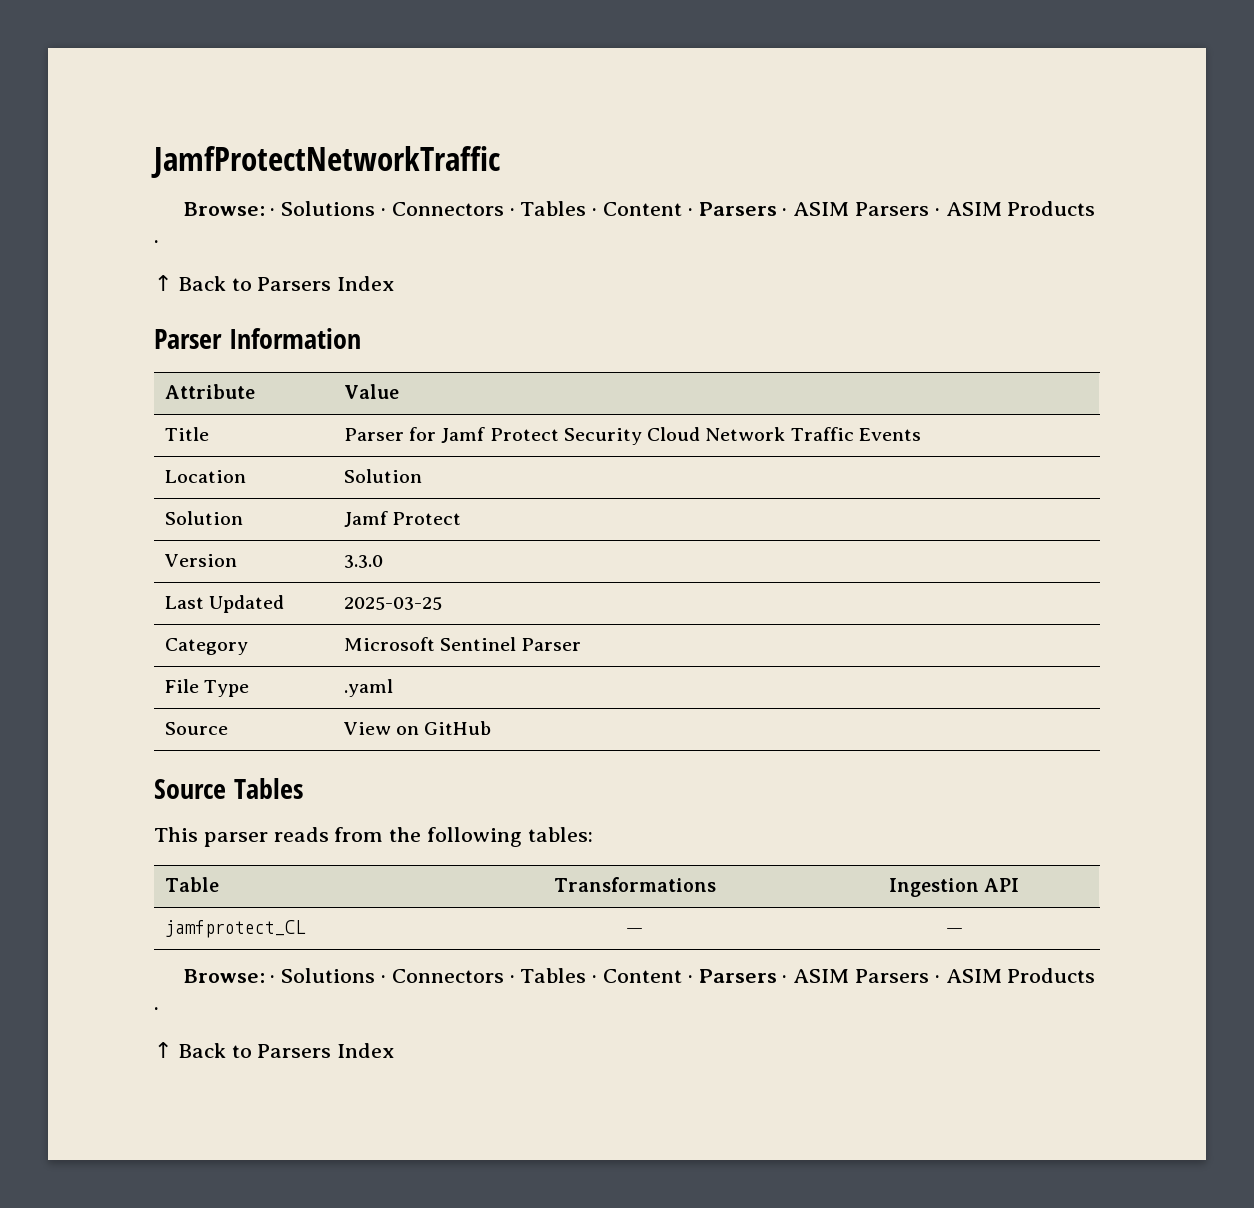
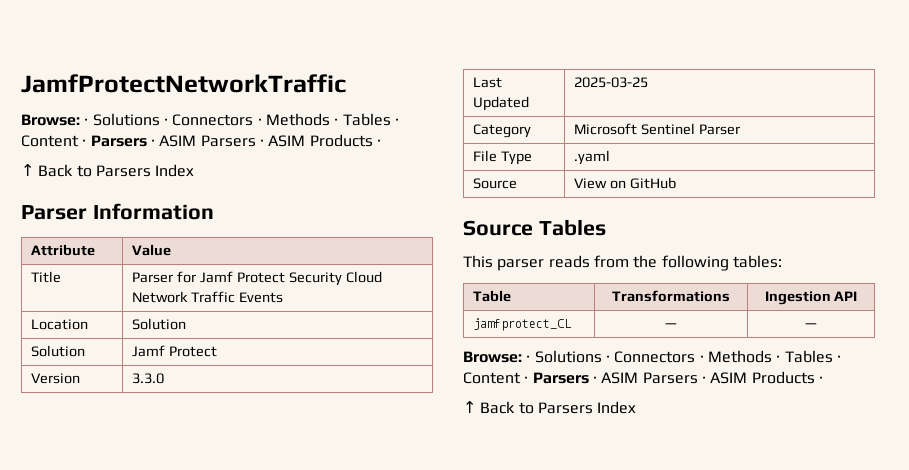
(515, 212) none -> [265,113,339,126] Methods ·
(515, 979) none -> [707,350,781,363] Methods ·

